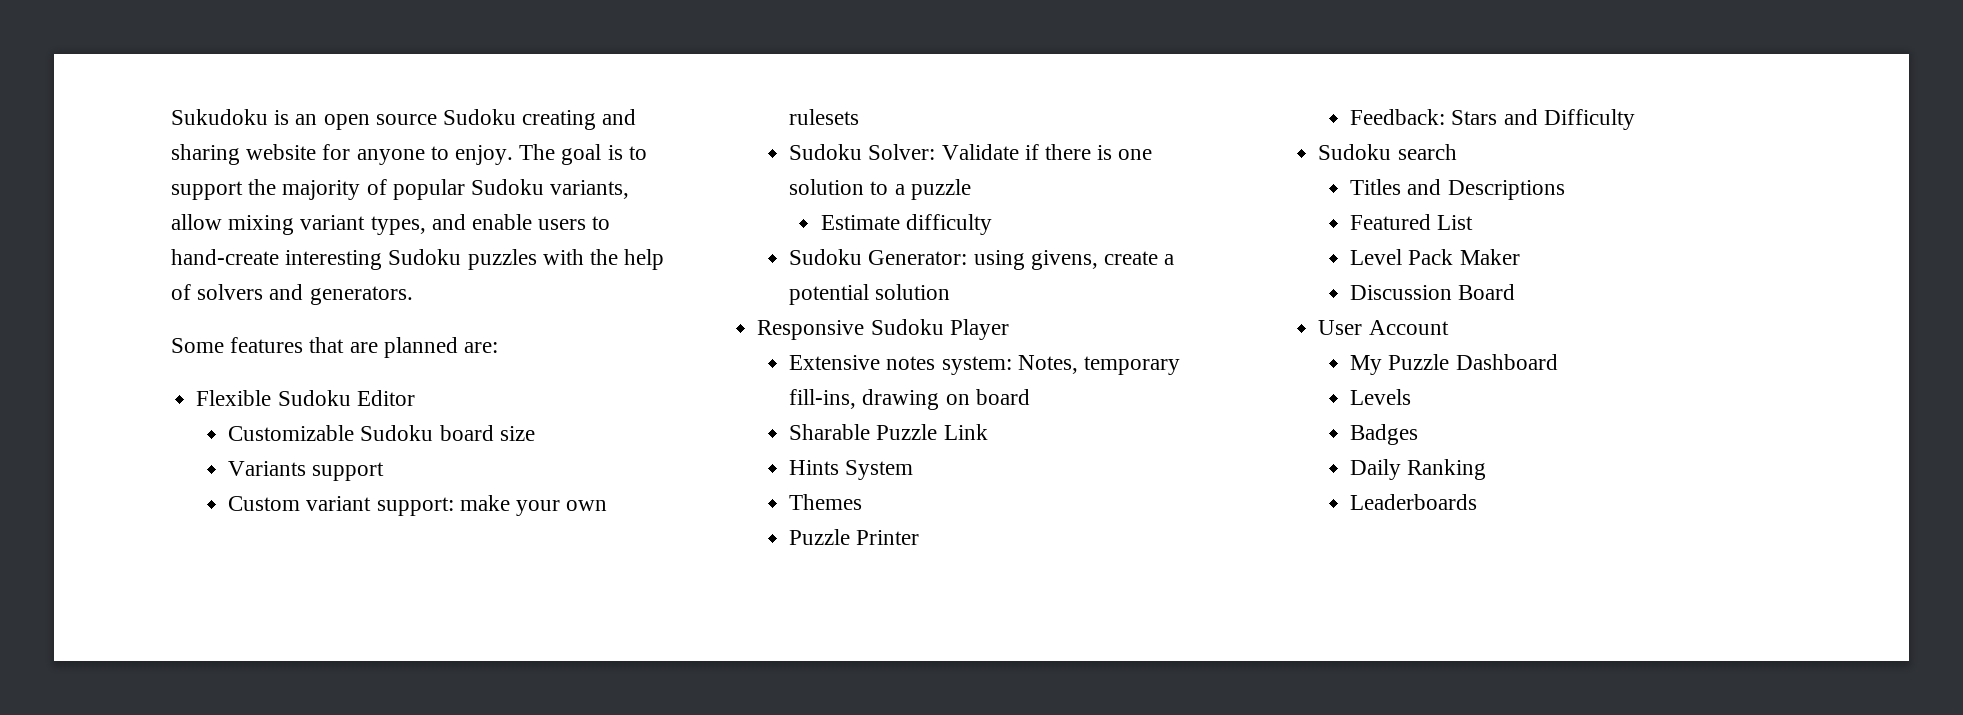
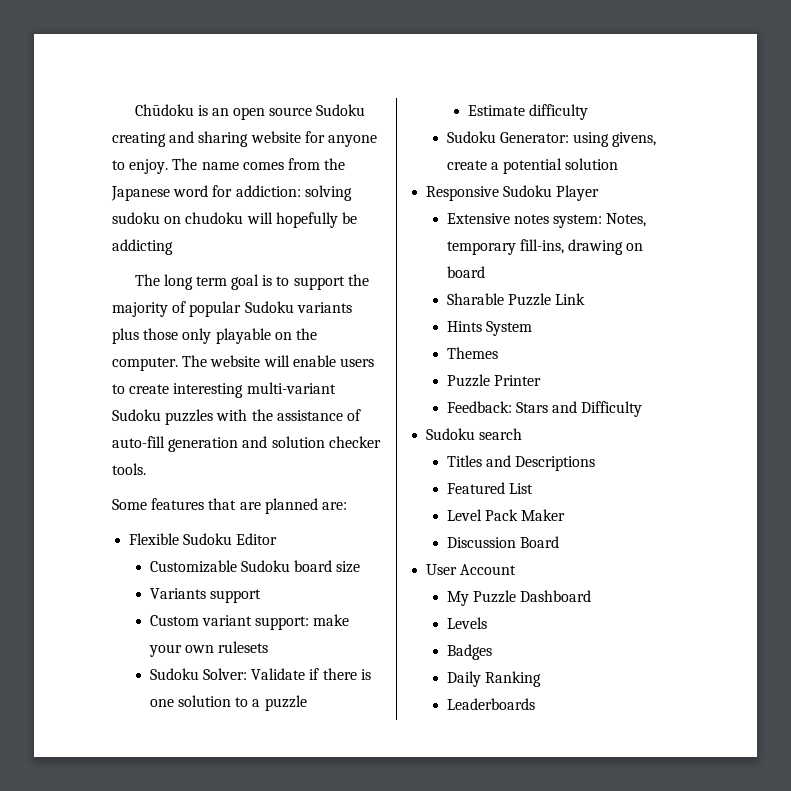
[171,109,268,125] Sukudoku -> [134,104,194,116] Chūdoku
(556, 152) none -> [201,158,346,170] [111,185,352,201] [112,212,357,228] [112,239,173,255] [134,274,227,290] name comes from the Japanese word for addiction: solving sudoku on chudoku will hopefully be addicting // The long term
[550,180,630,199] [171,214,611,235] [171,249,665,270] [171,284,413,305] variants, allow mixing variant types, and enable users to hand-create interesting Sudoku puzzles with the help of solvers and generators. -> [296,302,352,313] [112,328,317,344] [112,355,374,371] [112,382,336,398] [112,409,361,425] [112,436,381,452] [112,463,146,475] variants plus those only playable on the computer. The website will enable users to create interesting multi-variant Sudoku puzzles with the assistance of auto-fill generation and solution checker tools.

